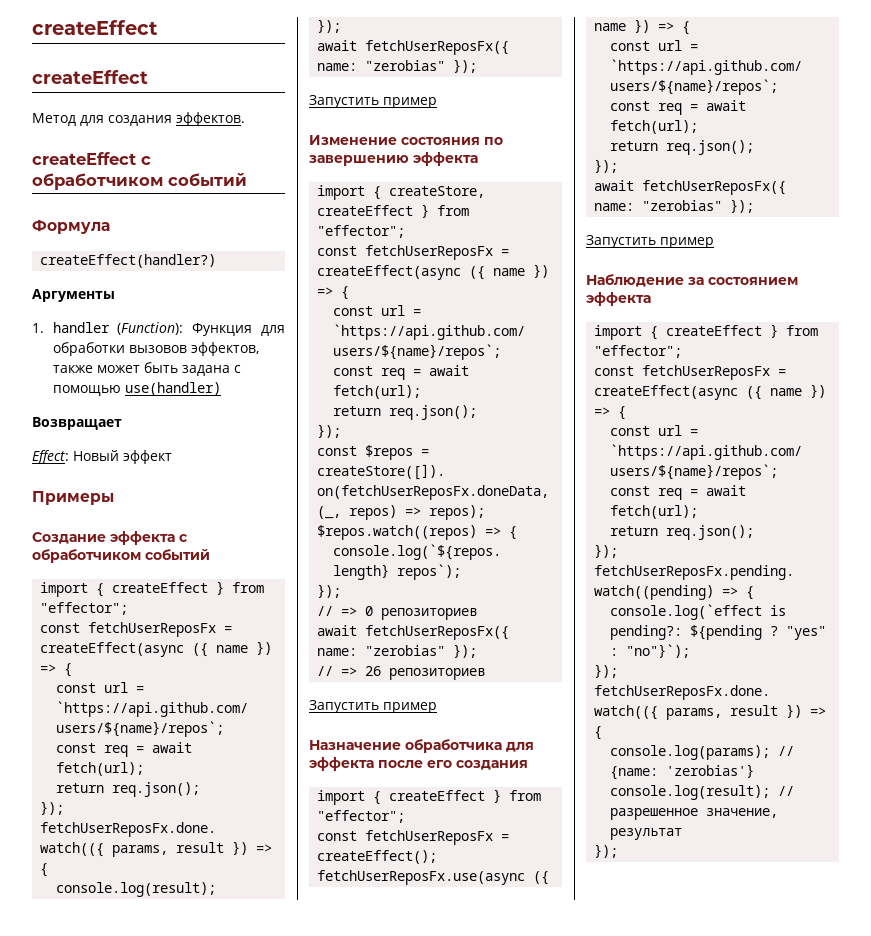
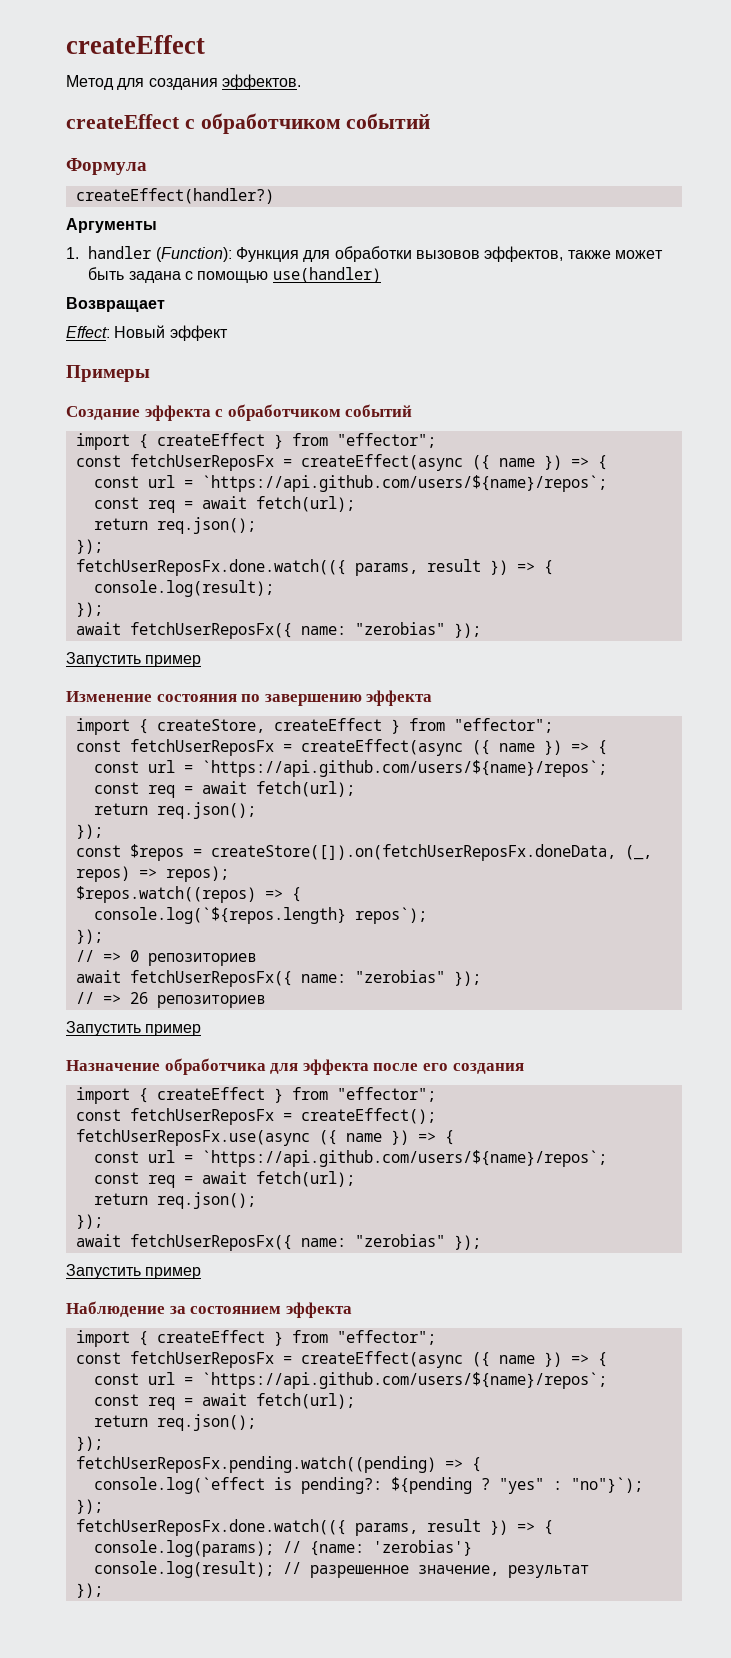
[32,20,158,35] [32,70,148,84] createEffect // createEffect -> [66,35,205,54] createEffect

